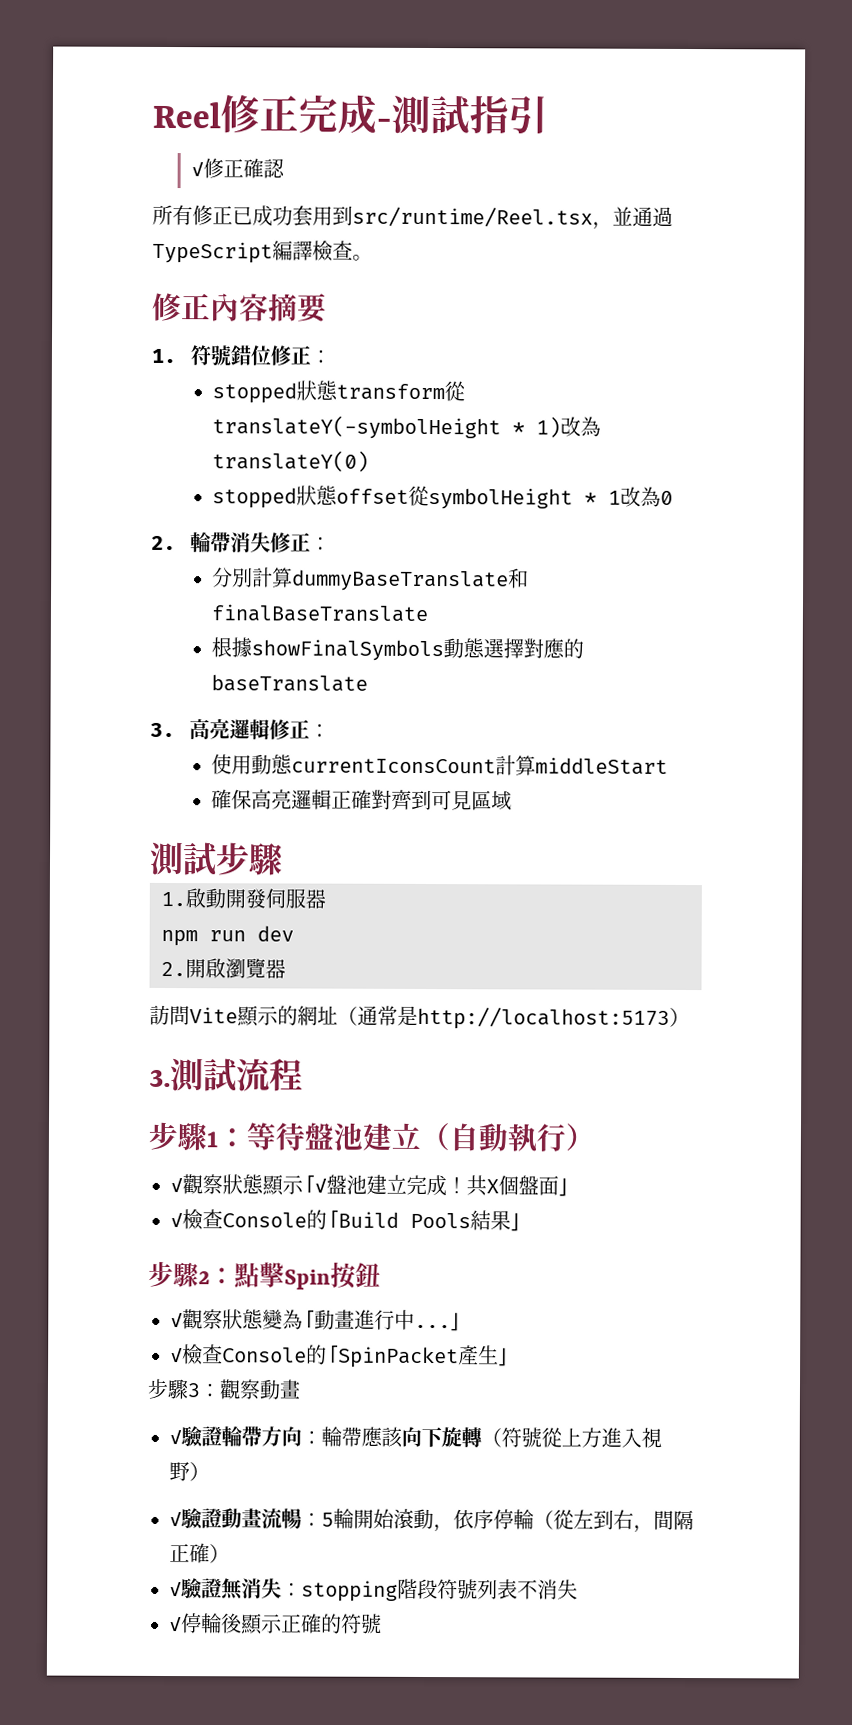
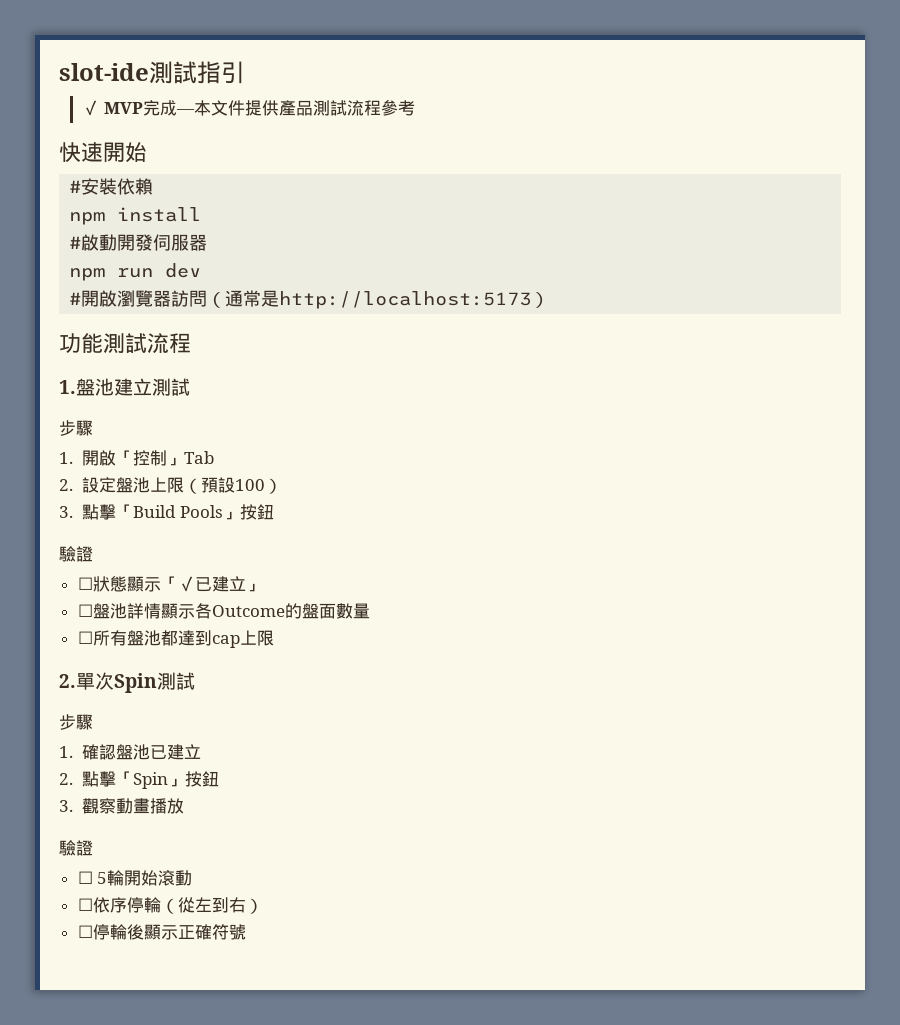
[152,94,392,134] Reel修正完成- -> [59,63,149,81] slot-ide
[203,158,286,179] [152,204,673,230] [152,240,373,264] [152,292,328,323] [151,345,332,367] [212,380,467,404] [212,415,602,440] [212,450,370,472] [212,485,674,510] [151,532,332,553] [212,567,530,592] [211,604,429,623] [211,637,585,662] [211,674,369,692] [150,718,331,740] [211,754,669,776] [211,789,513,811] [149,841,284,877] [161,891,186,907] 修正確認 // 所有修正已成功套用到src/runtime/Reel.tsx，並通過TypeScript編譯檢查。 // 修正內容摘要 // 1.符號錯位修正： // stopped狀態transform從translateY(-symbolHeight * 1)改為translateY(0) // stopped狀態offset從symbolHeight * 1改為0 // 2.輪帶消失修正： // 分別計算dummyBaseTranslate和finalBaseTranslate // 根據showFinalSymbols動態選擇對應的baseTranslate // 3.高亮邏輯修正： // 使用動態currentIconsCount計算middleStart // 確保高亮邏輯正確對齊到可見區域 // 測試步驟 // 1. -> [103,99,415,116] [59,142,147,163] [69,178,154,195] [69,207,202,225] [69,236,82,249] MVP完成—本文件提供產品測試流程參考 // 快速開始 // #安裝依賴 // npm install // #
[161,961,186,977] 2. -> [69,292,82,305] #
[149,1004,338,1027] // 訪問Vite顯示的網址 -> [171,290,208,307] 訪問
[149,1069,171,1088] 3. -> [59,333,103,353] 功能
[148,1121,595,1152] [170,1174,571,1197] [170,1209,523,1232] [148,1261,381,1290] [170,1309,463,1332] [170,1344,511,1369] [147,1378,220,1400] 步驟1：等待盤池建立（自動執行） // ✓觀察狀態顯示「✓盤池建立完成！共X個盤面」 // ✓檢查Console的「Build Pools結果」 // 步驟2：點擊Spin按鈕 // ✓觀察狀態變為「動畫進行中...」 // ✓檢查Console的「SpinPacket產生」 // 步驟3： -> [59,378,190,396] [59,420,93,436] [59,450,214,466] [59,477,282,494] [59,504,274,520] [59,546,93,562] [77,576,263,592] [77,603,370,619] [77,630,274,648] [59,672,195,693] [59,714,93,730] [59,744,201,760] [59,771,219,789] [59,800,73,812] 1.盤池建立測試 // 步驟 // 1.開啟「控制」Tab // 2.設定盤池上限（預設100） // 3.點擊「Build Pools」按鈕 // 驗證 // ☐狀態顯示「✓已建立」 // ☐盤池詳情顯示各Outcome的盤面數量 // ☐所有盤池都達到cap上限 // 2.單次Spin測試 // 步驟 // 1.確認盤池已建立 // 2.點擊「Spin」按鈕 // 3.
[169,1426,662,1448] [169,1462,210,1482] [169,1508,322,1530] // ✓驗證輪帶方向：輪帶應該向下旋轉（符號從上方進入視野） // ✓驗證動畫流暢： -> [149,798,184,814] [59,840,93,856] [77,871,93,884] 播放 // 驗證 // ☐
[433,1524,454,1533] ， -> [77,898,93,911] // ☐
[633,1509,694,1533] [169,1543,230,1564] [169,1578,578,1602] [169,1617,182,1632] ，間隔正確） // ✓驗證無消失：stopping階段符號列表不消失 // ✓ -> [245,898,263,914] [77,925,93,938] ） // ☐
[321,1613,342,1634] 的 -> (212, 932) none

